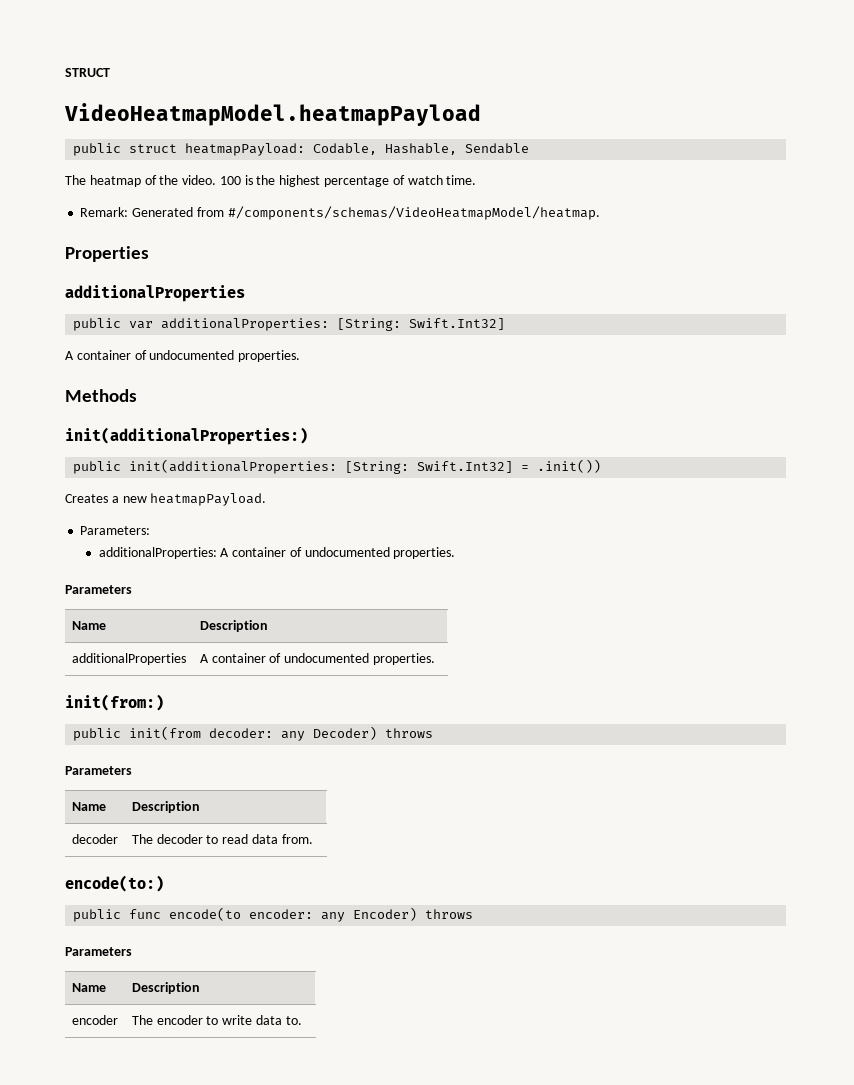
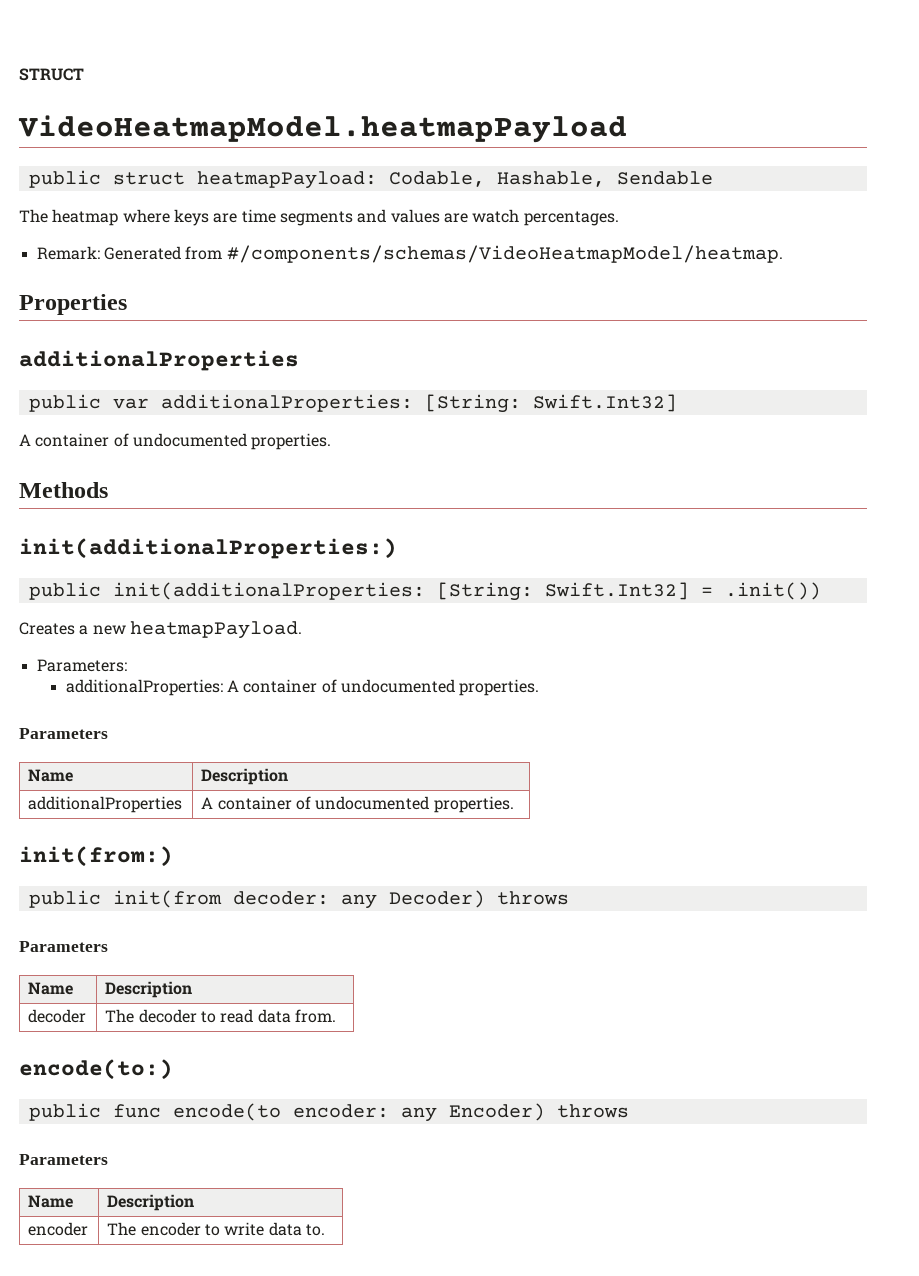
[144,175,477,187] of the video. 100 is the highest percentage of watch time. -> [122,209,619,226] where keys are time segments and values are watch percentages.

